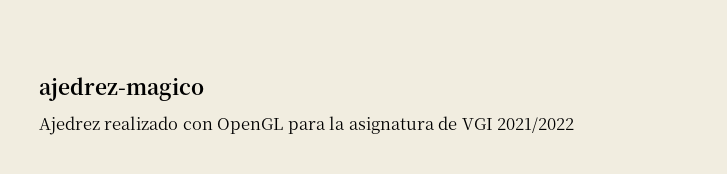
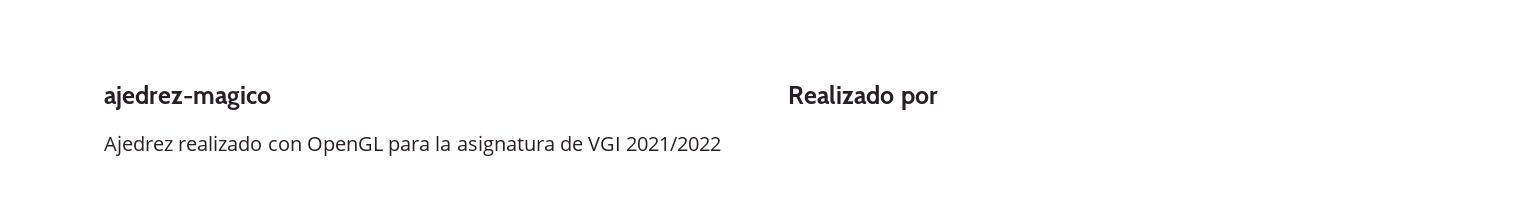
(575, 125) none -> [788,85,938,110] // Realizado por

